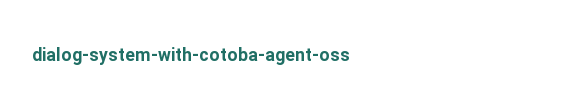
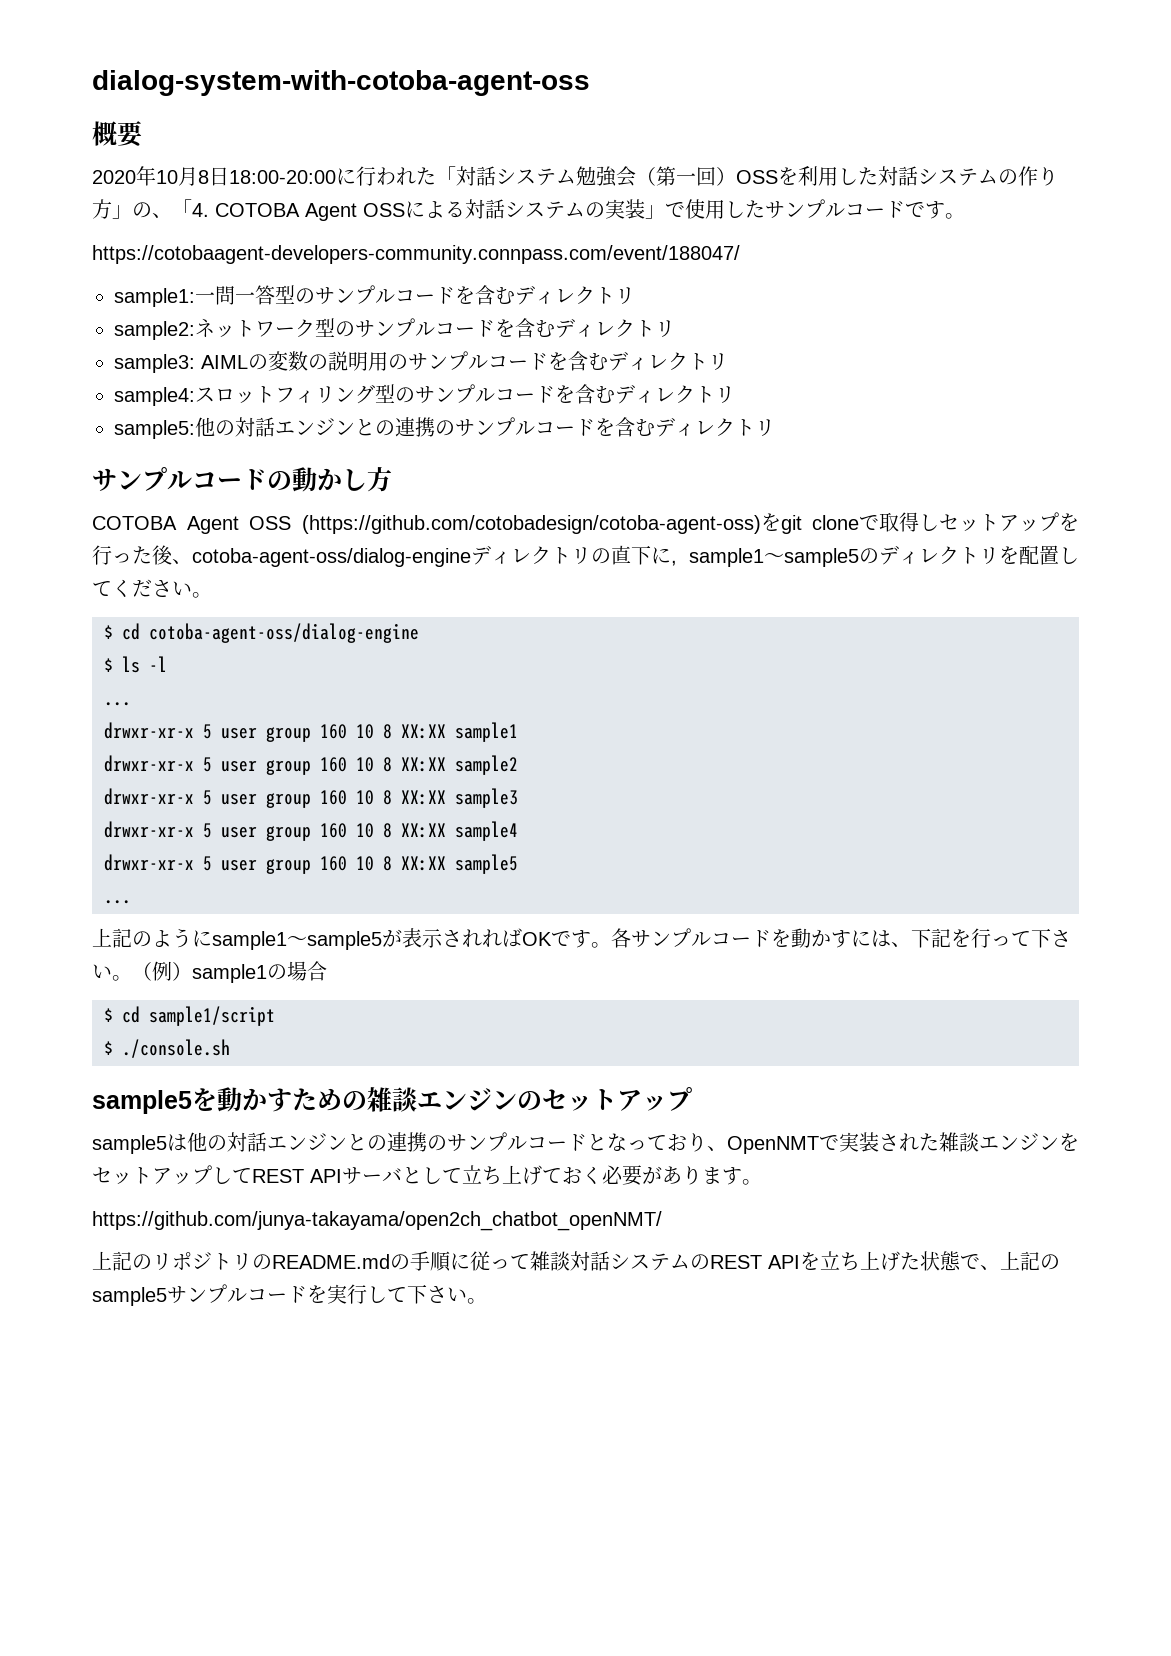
(350, 56) none -> [92,121,143,147] [92,166,1058,187] [92,199,965,221] [92,245,740,264] [114,285,635,307] [114,318,675,340] [114,351,728,373] [114,384,735,406] [114,417,775,439] [92,467,392,492] [92,512,1079,534] [92,545,1079,567] [92,579,212,598] [104,623,419,643] [104,656,167,673] [104,702,131,706] [104,722,518,742] [104,755,518,775] [104,788,518,808] [104,821,518,841] [104,854,518,874] [104,900,131,904] [92,928,1071,950] [92,961,327,983] [104,1006,275,1026] [104,1039,230,1058] [92,1087,692,1114] [92,1132,1079,1154] [92,1165,762,1186] [92,1211,662,1231] [92,1251,1060,1272] [92,1284,487,1306] // 概要 // 2020年10月8日18:00-20:00に行われた「対話システム勉強会（第一回）OSSを利用した対話システムの作り方」の、「4. COTOBA Agent OSSによる対話システムの実装」で使用したサンプルコードです。 // https://cotobaagent-developers-community.connpass.com/event/188047/ // sample1:一問一答型のサンプルコードを含むディレクトリ // sample2:ネットワーク型のサンプルコードを含むディレクトリ // sample3: AIMLの変数の説明用のサンプルコードを含むディレクトリ // sample4:スロットフィリング型のサンプルコードを含むディレクトリ // sample5:他の対話エンジンとの連携のサンプルコードを含むディレクトリ // サンプルコードの動かし方 // COTOBA Agent OSS (https://github.com/cotobadesign/cotoba-agent-oss)をgit cloneで取得しセットアップを行った後、cotoba-agent-oss/dialog-engineディレクトリの直下に, sample1〜sample5のディレクトリを配置してください。 // $ cd cotoba-agent-oss/dialog-engine // $ ls -l // ... // drwxr-xr-x 5 user group 160 10 8 XX:XX sample1 // drwxr-xr-x 5 user group 160 10 8 XX:XX sample2 // drwxr-xr-x 5 user group 160 10 8 XX:XX sample3 // drwxr-xr-x 5 user group 160 10 8 XX:XX sample4 // drwxr-xr-x 5 user group 160 10 8 XX:XX sample5 // ... // 上記のようにsample1〜sample5が表示されればOKです。各サンプルコードを動かすには、下記を行って下さい。（例）sample1の場合 // $ cd sample1/script // $ ./console.sh // sample5を動かすための雑談エンジンのセットアップ // sample5は他の対話エンジンとの連携のサンプルコードとなっており、OpenNMTで実装された雑談エンジンをセットアップしてREST APIサーバとして立ち上げておく必要があります。 // https://github.com/junya-takayama/open2ch_chatbot_openNMT/ // 上記のリポジトリのREADME.mdの手順に従って雑談対話システムのREST APIを立ち上げた状態で、上記のsample5サンプルコードを実行して下さい。

